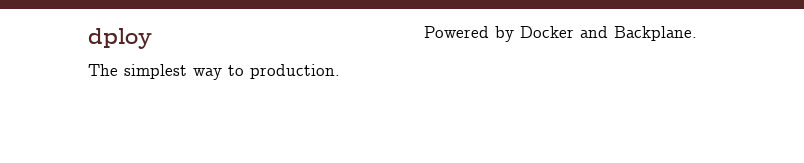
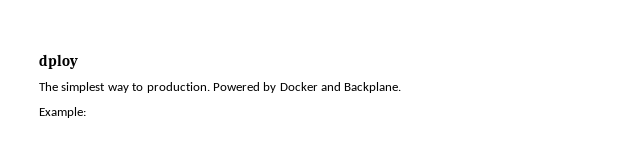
(697, 33) none -> [39,107,86,118] // Example:

